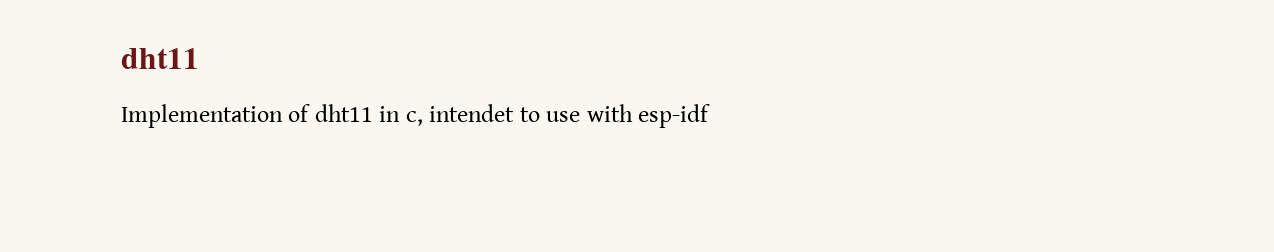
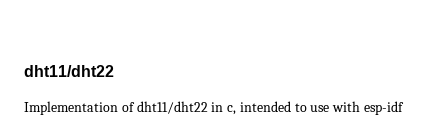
[121,48,199,69] dht11 -> [24,65,114,77] dht11/dht22
[314,104,373,122] dht11 -> [136,101,208,114] dht11/dht22
[429,104,515,122] intendet -> [239,101,291,112] intended

